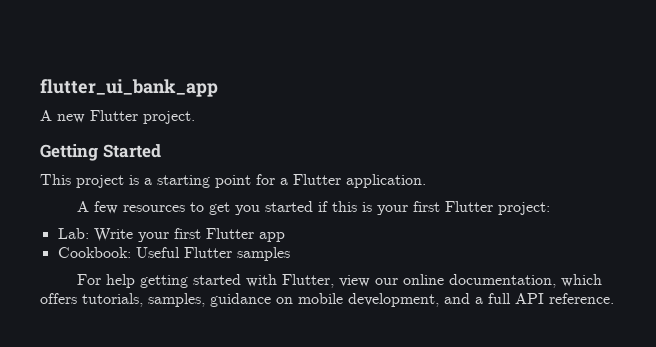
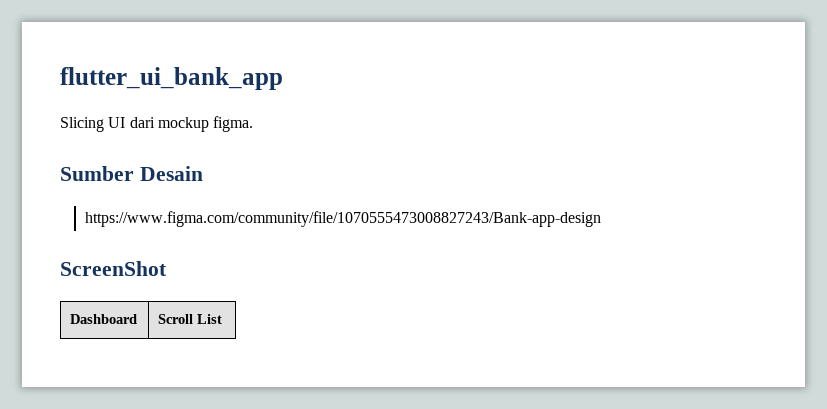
[40,110,195,124] [40,144,161,161] [40,174,426,188] [77,201,551,215] [57,228,285,242] [57,247,290,261] [77,274,603,288] [40,293,614,307] A new Flutter project. // Getting Started // This project is a starting point for a Flutter application. // A few resources to get you started if this is your first Flutter project: // Lab: Write your first Flutter app // Cookbook: Useful Flutter samples // For help getting started with Flutter, view our online documentation, which offers tutorials, samples, guidance on mobile development, and a full API reference. -> [60,116,254,132] [60,166,203,181] [84,211,601,227] [60,261,167,276] [70,314,138,324] [158,314,223,324] Slicing UI dari mockup figma. // Sumber Desain // https://www.figma.com/community/file/1070555473008827243/Bank-app-design // ScreenShot // Dashboard | Scroll List

